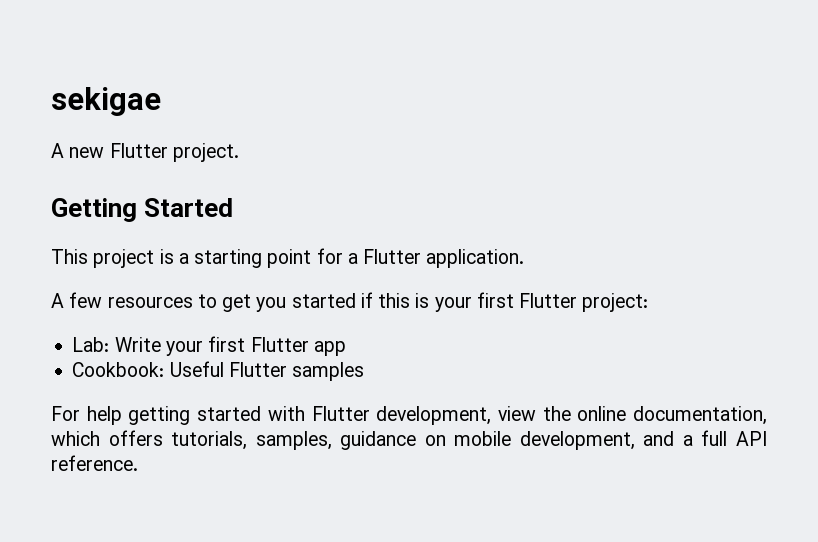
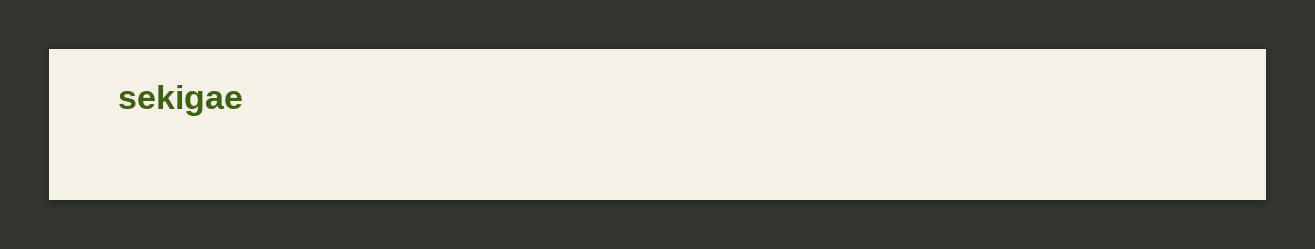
[51,143,239,162] [51,198,234,222] [51,248,525,268] [51,292,649,312] [72,336,346,356] [72,361,365,381] [51,406,767,425] [51,430,767,450] [51,455,138,471] // A new Flutter project. // Getting Started // This project is a starting point for a Flutter application. // A few resources to get you started if this is your first Flutter project: // Lab: Write your first Flutter app // Cookbook: Useful Flutter samples // For help getting started with Flutter development, view the online documentation, which offers tutorials, samples, guidance on mobile development, and a full API reference. -> (243, 100) none

